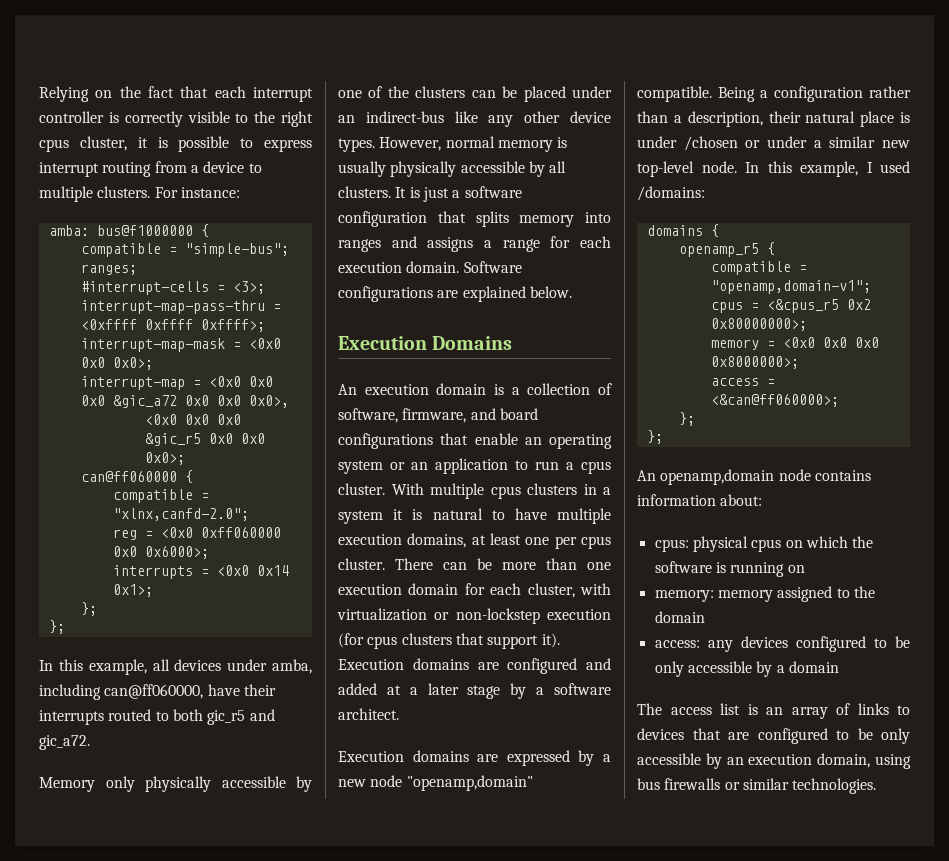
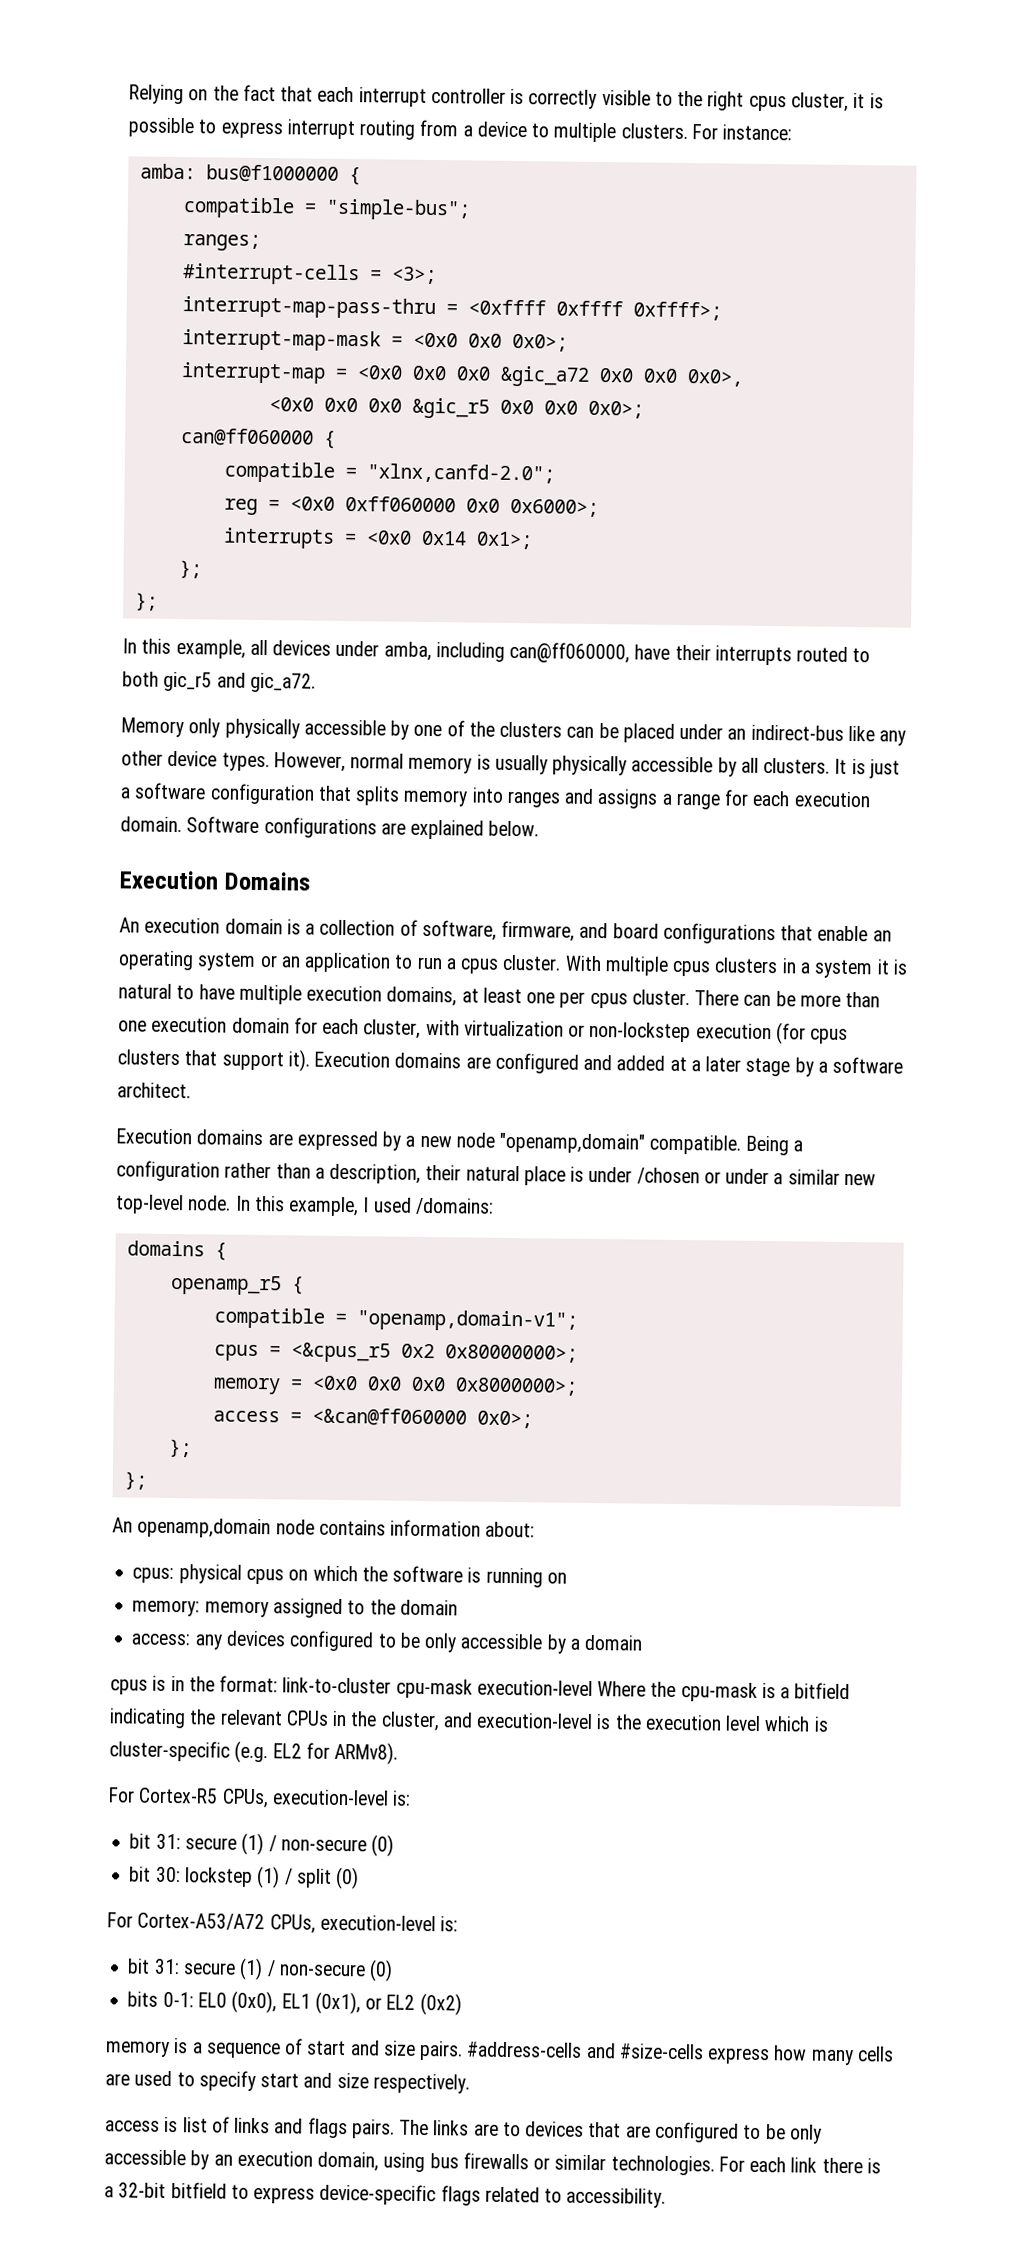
[710,394,839,407] <&can@ff060000>; -> [311,1407,533,1429] <&can@ff060000 0x0>;
[637,703,889,719] The access list is an array of links -> [110,1675,851,1702] [109,1708,829,1732] [109,1740,399,1765] [108,1787,412,1809] [129,1832,395,1857] [129,1866,360,1890] [107,1912,459,1934] [127,1957,394,1982] [127,1990,462,2016] [105,2038,894,2066] [105,2070,470,2094] [105,2116,499,2139] cpus is in the format: link-to-cluster cpu-mask execution-level Where the cpu-mask is a bitfield indicating the relevant CPUs in the cluster, and execution-level is the execution level which is cluster-specific (e.g. EL2 for ARMv8). // For Cortex-R5 CPUs, execution-level is: // bit 31: secure (1) / non-secure (0) // bit 30: lockstep (1) / split (0) // For Cortex-A53/A72 CPUs, execution-level is: // bit 31: secure (1) / non-secure (0) // bits 0-1: EL0 (0x0), EL1 (0x1), or EL2 (0x2) // memory is a sequence of start and size pairs. #address-cells and #size-cells express how many cells are used to specify start and size respectively. // access is list of links and flags pairs. The links are
(877, 786) none -> [718,2156,881,2174] [104,2182,667,2208] For each link there is a 32-bit bitfield to express device-specific flags related to accessibility.

